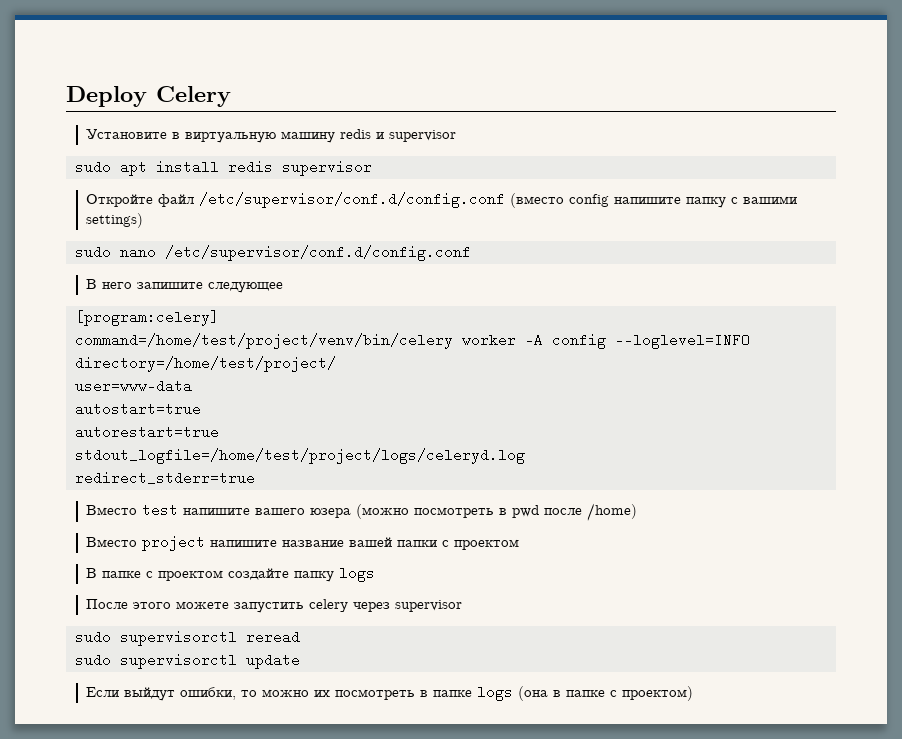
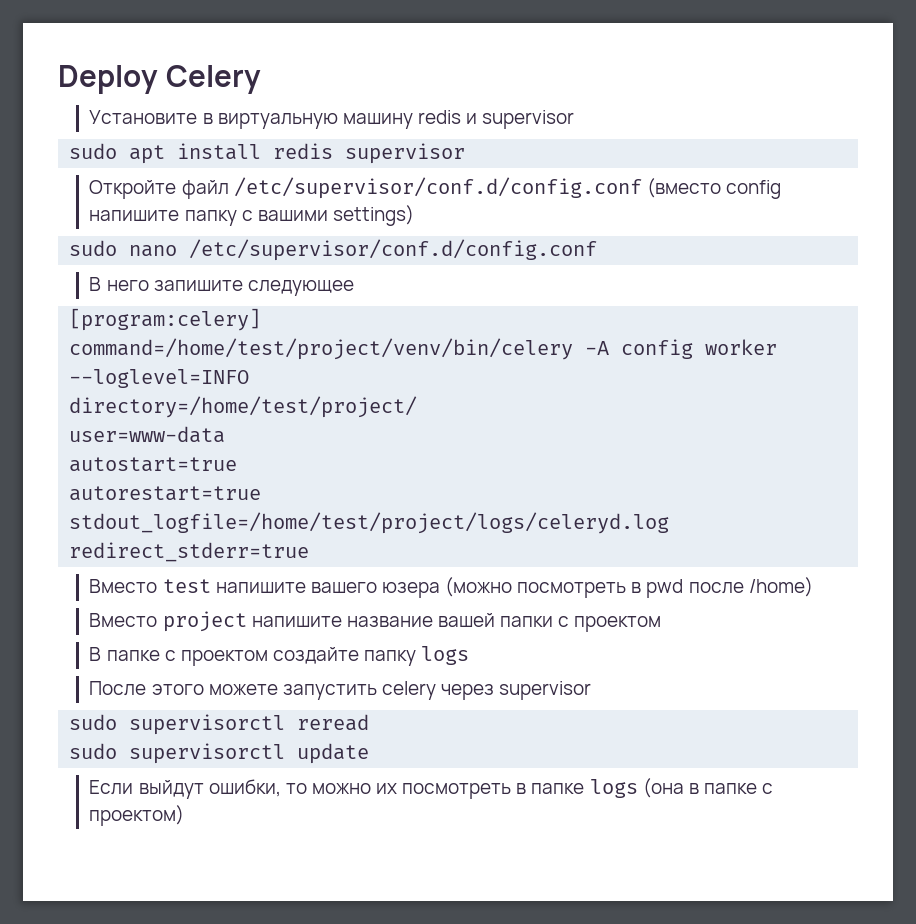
[461,333,516,347] worker -> (574, 349) none
(606, 341) none -> [705,339,778,355] worker

